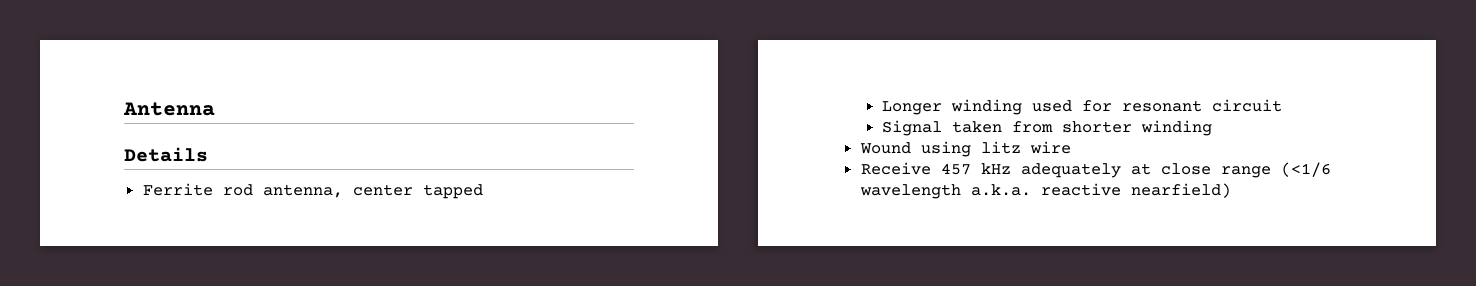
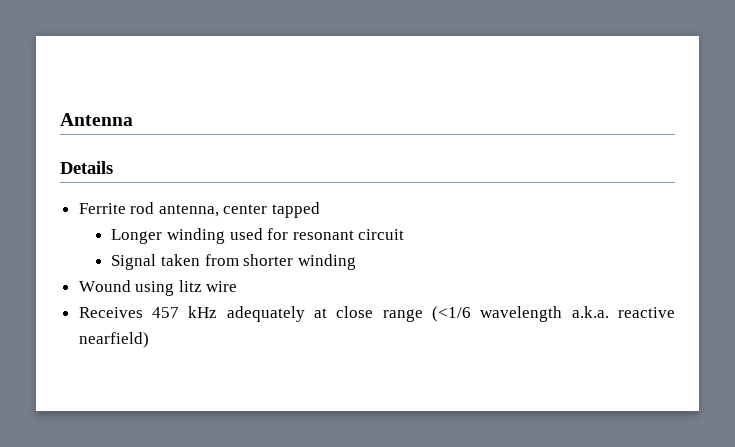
[860,162,931,175] Receive -> [78,307,143,318] Receives

